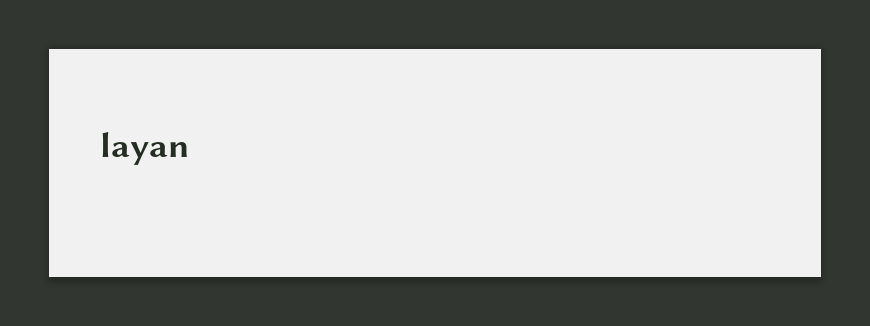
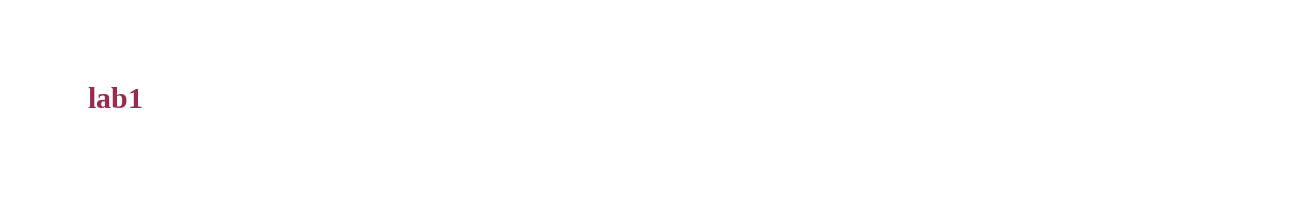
[100,132,190,165] layan -> [88,87,143,108] lab1

